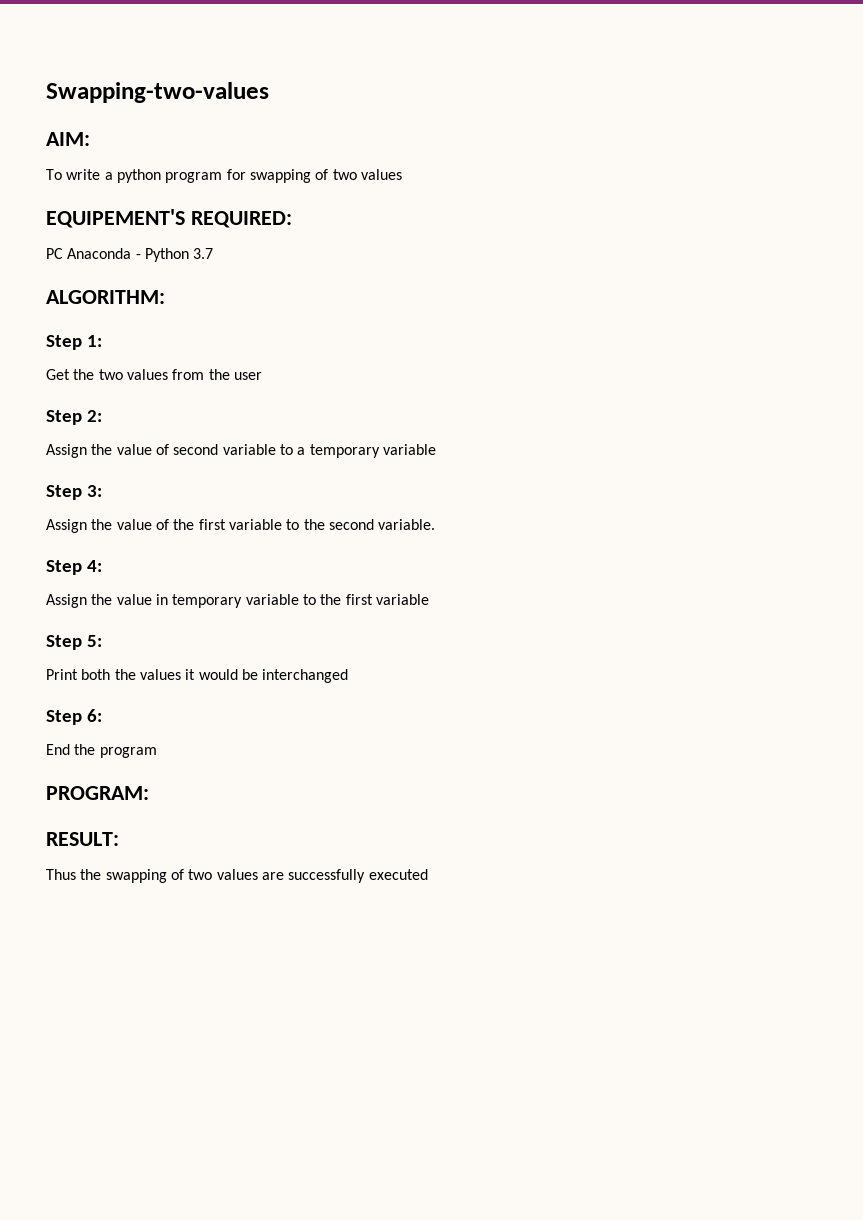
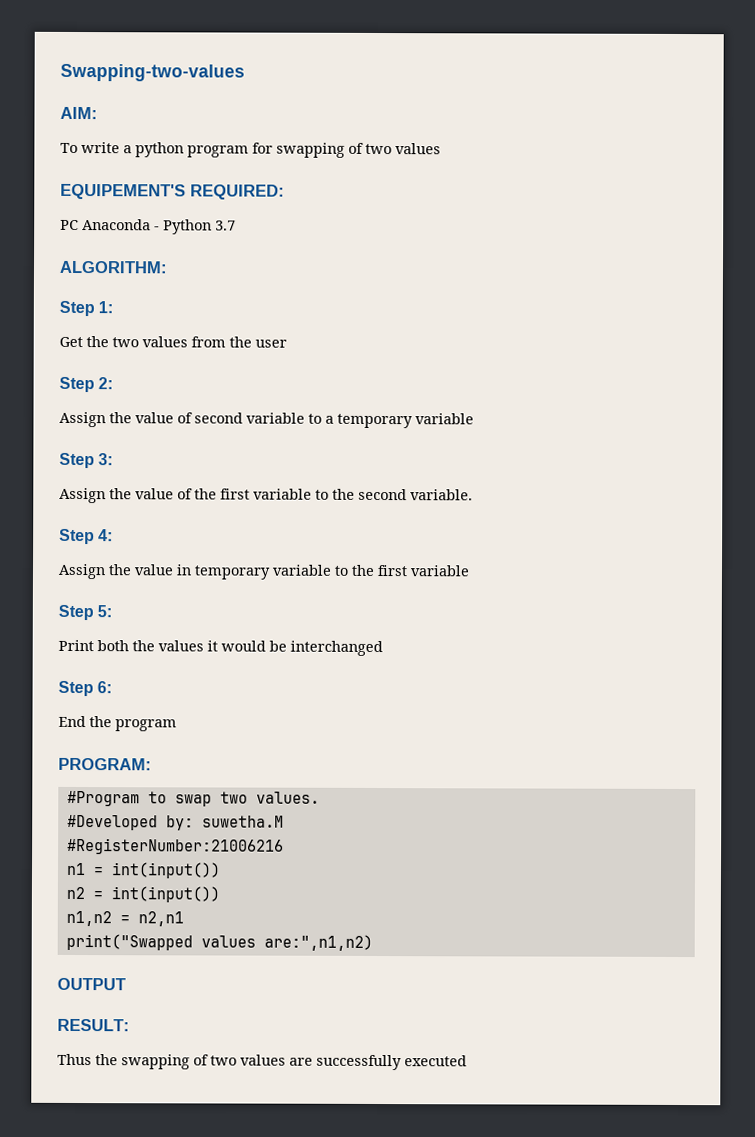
(149, 793) none -> [66,790,320,807] [66,814,284,831] [66,837,284,855] [65,862,221,879] [65,886,220,903] [65,910,184,927] [65,933,373,951] [57,977,126,991] // #Program to swap two values. // #Developed by: suwetha.M // #RegisterNumber:21006216 // n1 = int(input()) // n2 = int(input()) // n1,n2 = n2,n1 // print("Swapped values are:",n1,n2) // OUTPUT

